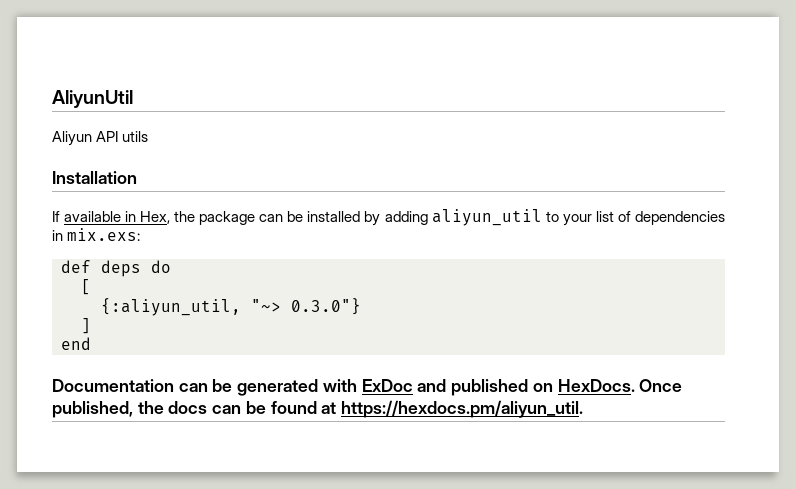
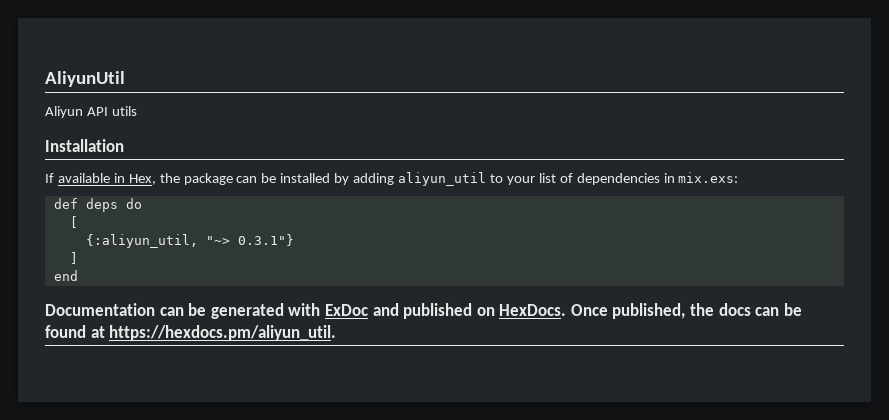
[291,298,361,315] 0.3.0"} -> [237,234,294,246] 0.3.1"}

